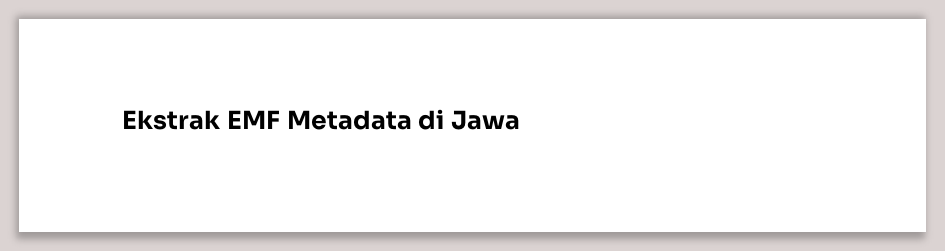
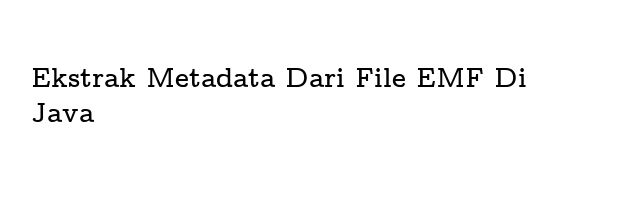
[226,109,520,130] EMF Metadata di Jawa -> [146,68,527,87] [31,103,95,122] Metadata Dari File EMF Di Java

